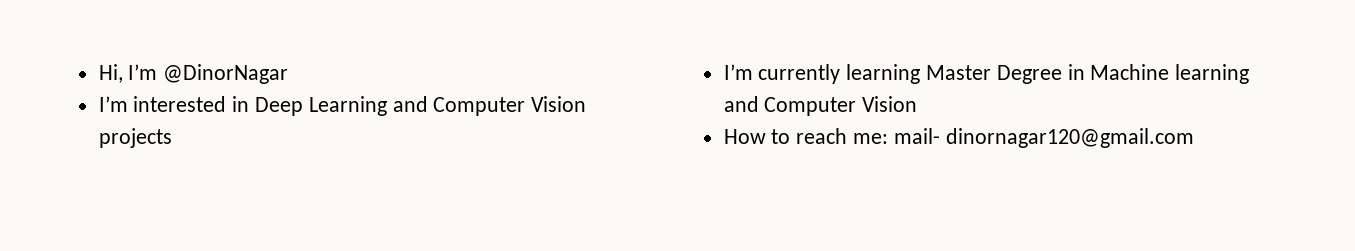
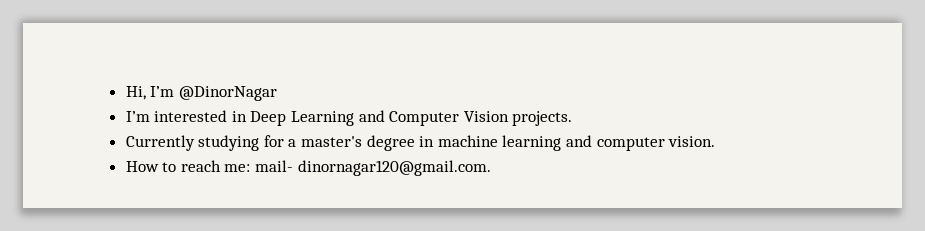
[98,128,172,148] [723,64,1250,84] [723,96,918,116] projects // I’m currently learning Master Degree in Machine learning and Computer Vision -> [512,111,573,126] [125,135,716,151] projects. // Currently studying for a master's degree in machine learning and computer vision.
[945,128,1194,148] dinornagar120@gmail.com -> [297,160,491,176] dinornagar120@gmail.com.

